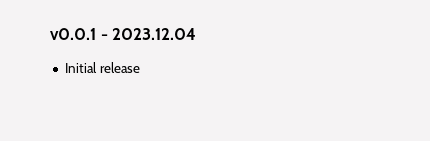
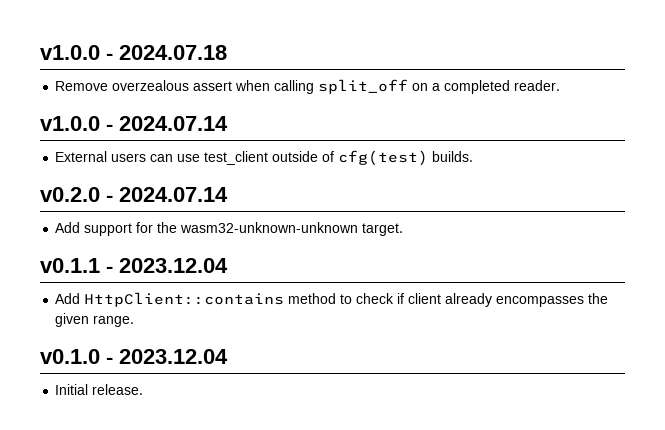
[50,28,96,40] v0.0.1 -> [40,45,227,60] [55,79,561,94] [40,116,228,131] [55,150,474,166] [40,187,228,202] [55,222,404,236] [40,258,228,273] [55,292,609,307] [55,313,135,327] [40,349,100,364] v1.0.0 - 2024.07.18 // Remove overzealous assert when calling split_off on a completed reader. // v1.0.0 - 2024.07.14 // External users can use test_client outside of cfg(test) builds. // v0.2.0 - 2024.07.14 // Add support for the wasm32-unknown-unknown target. // v0.1.1 - 2023.12.04 // Add HttpClient::contains method to check if client already encompasses the given range. // v0.1.0
[99,62,140,73] release -> [92,384,144,395] release.

